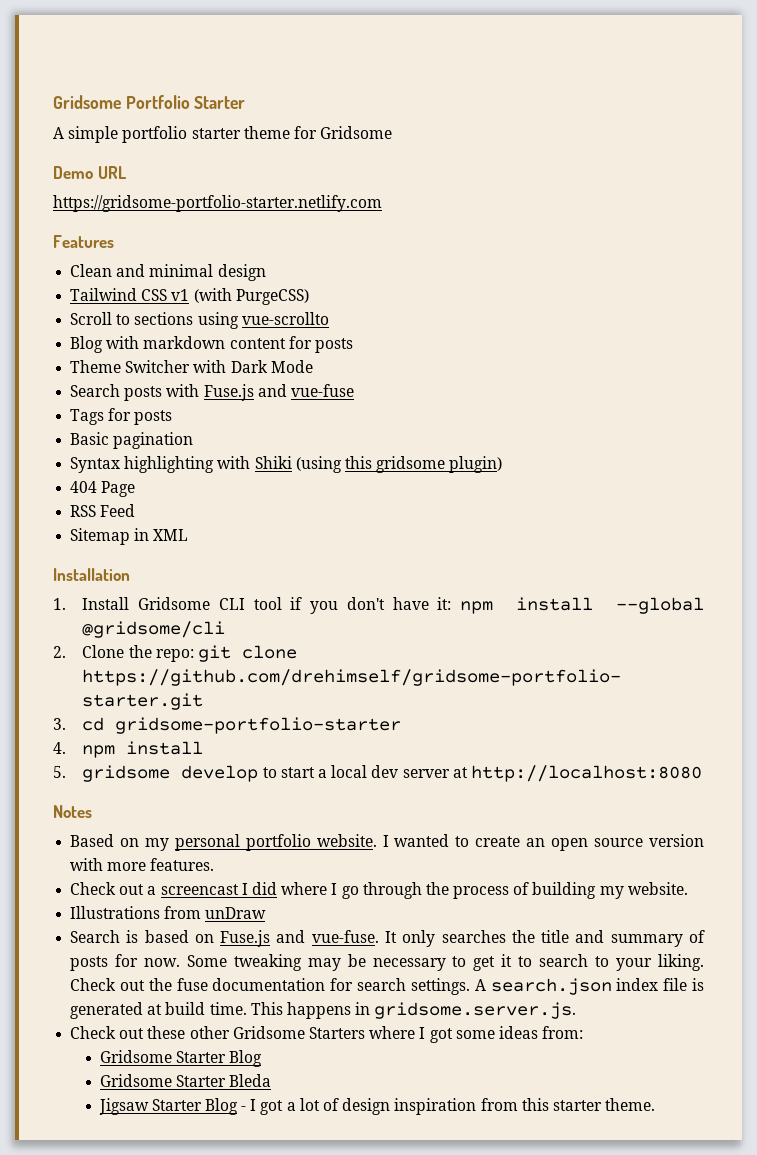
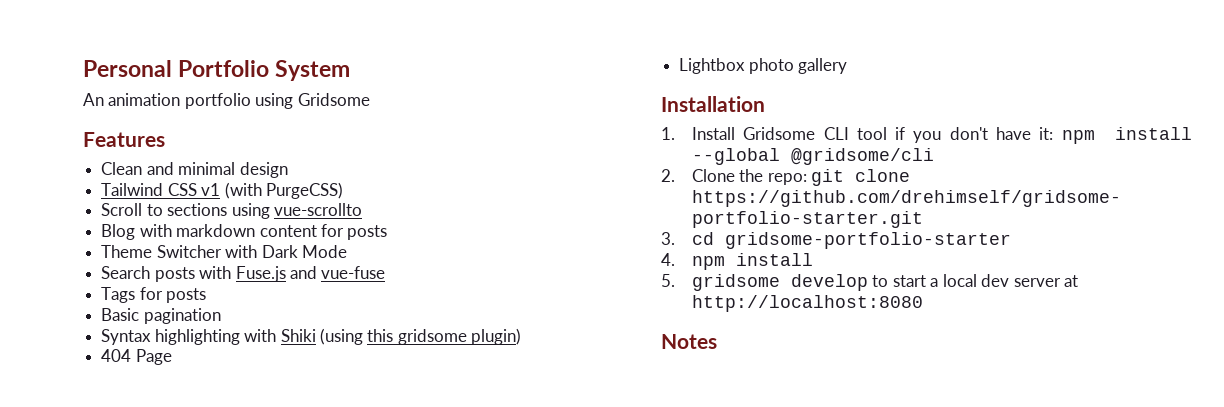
[53,95,246,109] [53,126,393,143] [53,166,127,179] [53,195,382,212] Gridsome Portfolio Starter // A simple portfolio starter theme for Gridsome // Demo URL // https://gridsome-portfolio-starter.netlify.com -> [83,60,351,81] [83,93,370,109] Personal Portfolio System // An animation portfolio using Gridsome
[70,504,136,517] [70,528,189,545] RSS Feed // Sitemap in XML -> [679,58,848,74] Lightbox photo gallery
[70,834,704,851] [70,858,215,871] [70,882,688,899] [70,906,267,919] [70,930,705,947] [70,954,704,971] [70,978,704,995] [70,1002,577,1019] [70,1026,584,1043] [99,1050,262,1067] [99,1074,271,1087] [98,1098,656,1115] // Based on my personal portfolio website. I wanted to create an open source version with more features. // Check out a screencast I did where I go through the process of building my website. // Illustrations from unDraw // Search is based on Fuse.js and vue-fuse. It only searches the title and summary of posts for now. Some tweaking may be necessary to get it to search to your liking. Check out the fuse documentation for search settings. A search.json index file is generated at build time. This happens in gridsome.server.js. // Check out these other Gridsome Starters where I got some ideas from: // Gridsome Starter Blog // Gridsome Starter Bleda // Jigsaw Starter Blog - I got a lot of design inspiration from this starter theme. -> (717, 341) none

